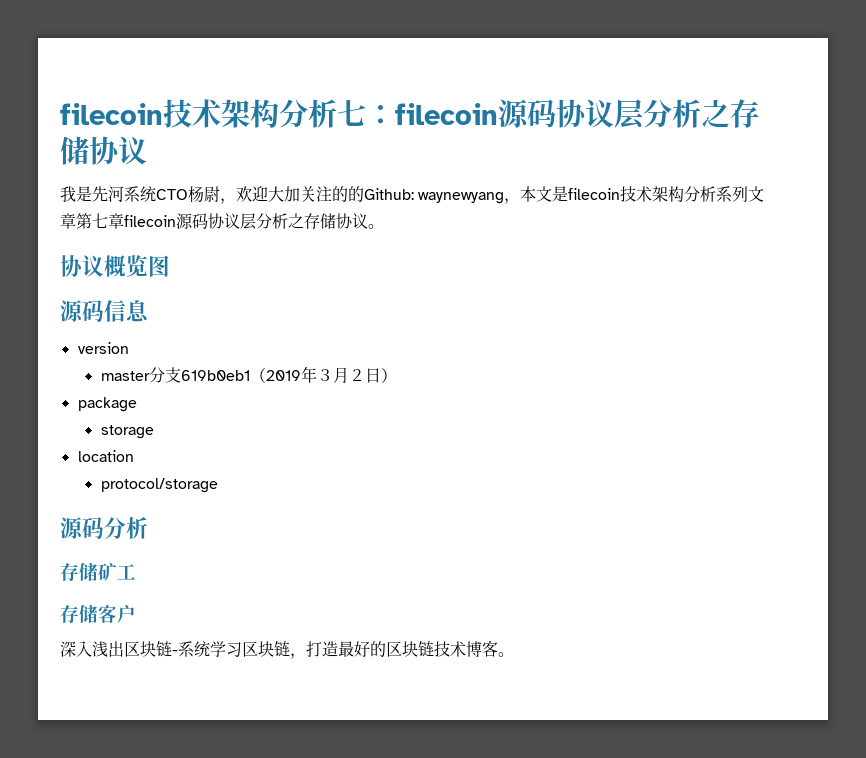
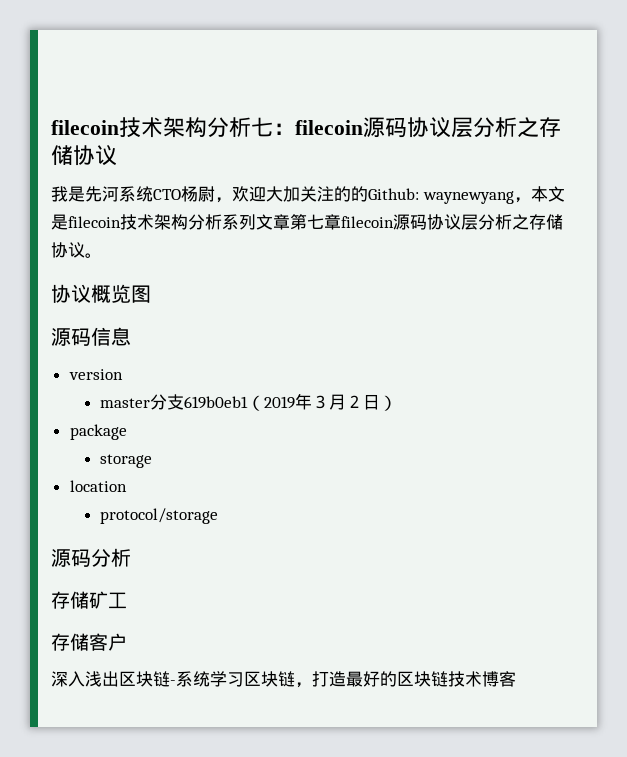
[498,652,514,657] 。 -> (516, 679) none

